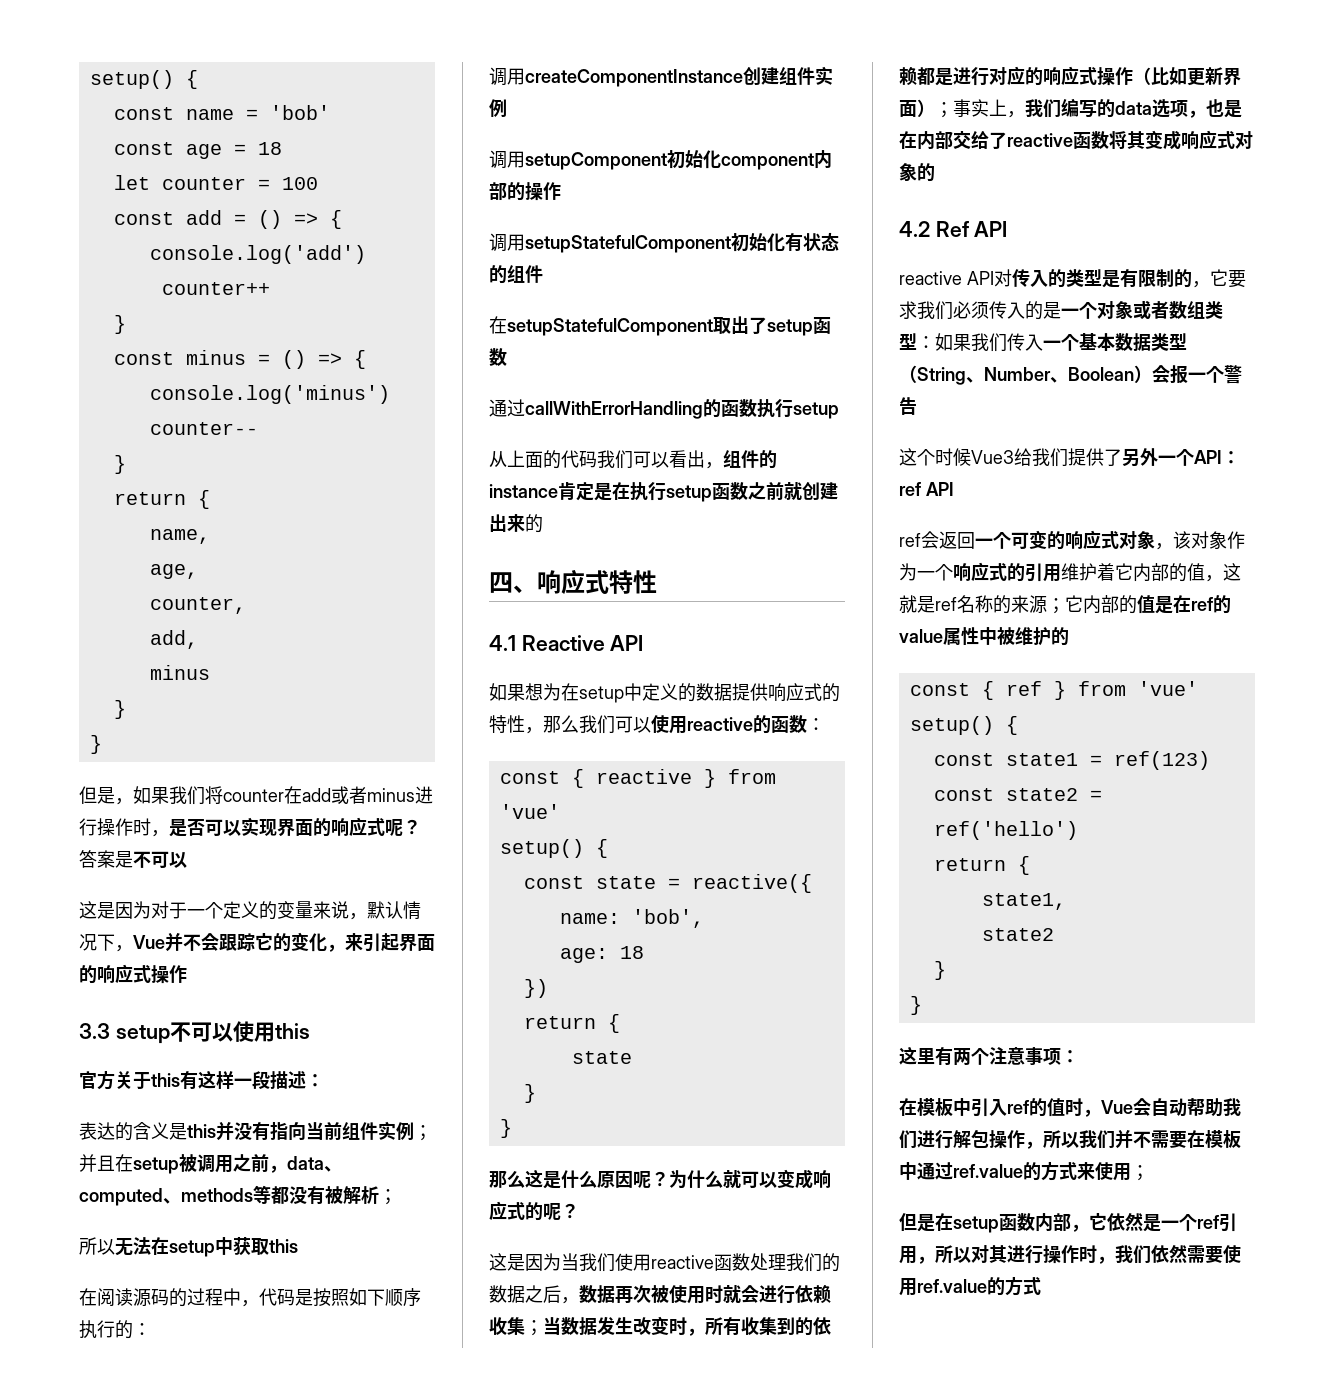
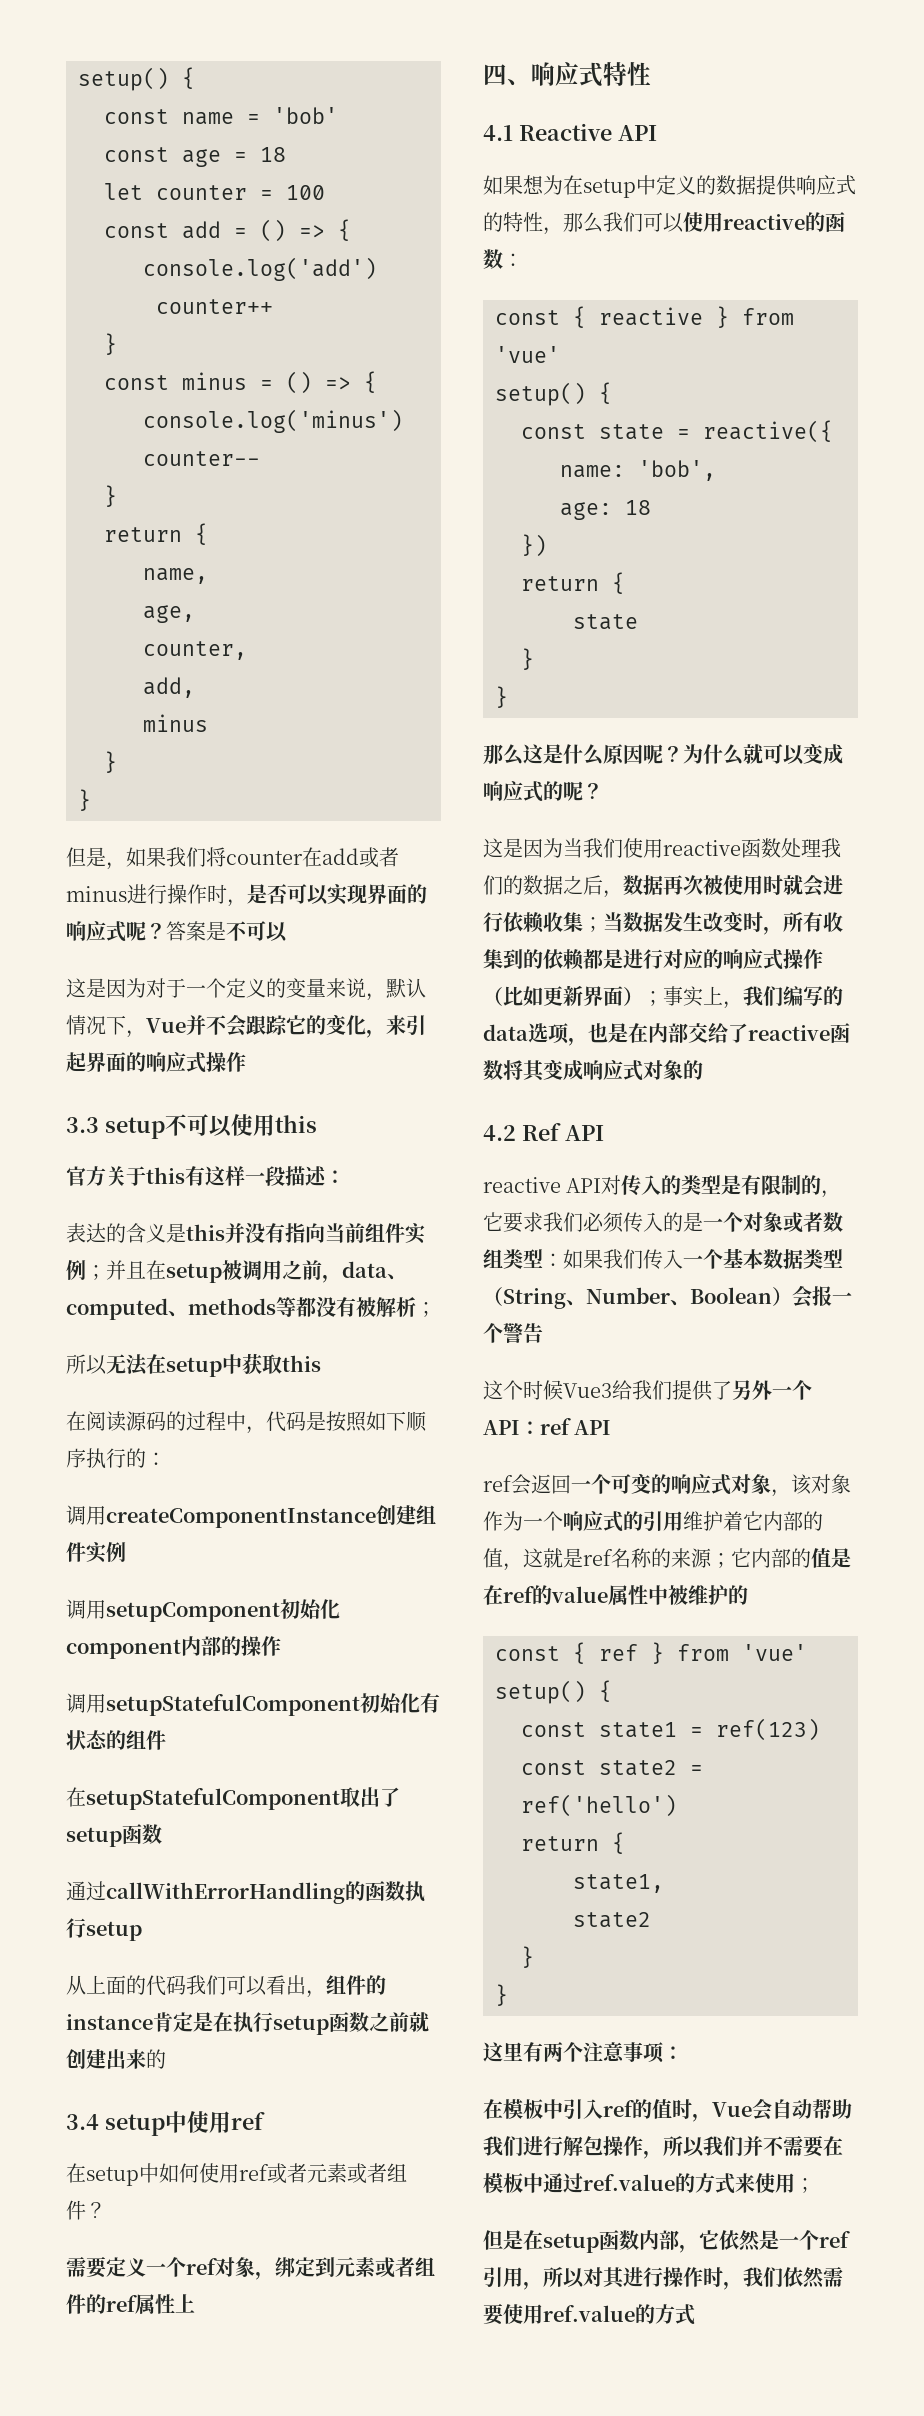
(543, 523) none -> [66,2111,265,2136] [66,2163,407,2186] [66,2200,106,2220] [66,2256,435,2280] [66,2294,195,2314] // 3.4 setup中使用ref // 在setup中如何使用ref或者元素或者组件？ // 需要定义一个ref对象，绑定到元素或者组件的ref属性上

